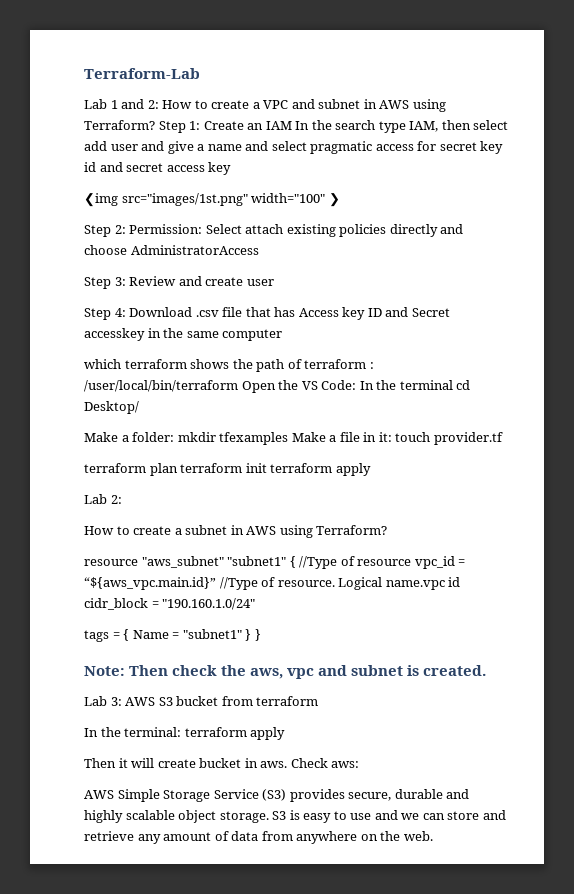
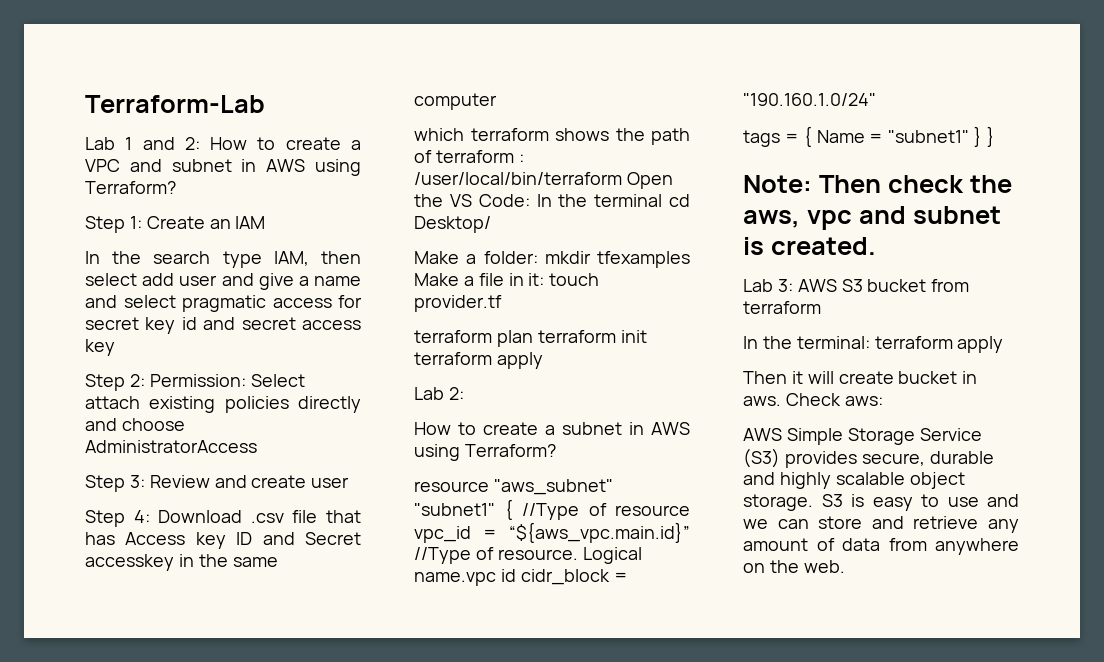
(155, 125) none -> (176, 187) //
(292, 125) none -> (266, 222) //
[84,193,340,207] // ❮img src="images/1st.png" width="100" ❯ -> (115, 347) none

